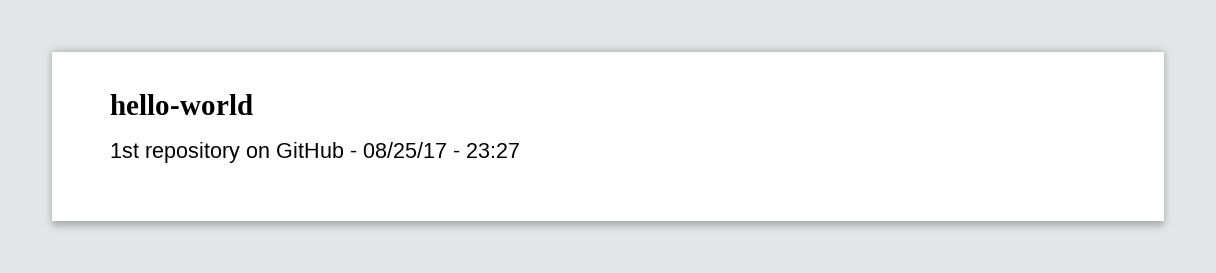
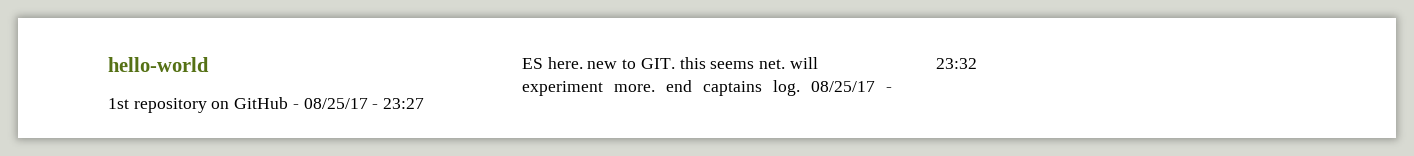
(520, 150) none -> [522,57,818,69] [522,80,892,96] [936,58,977,69] // ES here. new to GIT. this seems net. will experiment more. end captains log. 08/25/17 - 23:32

